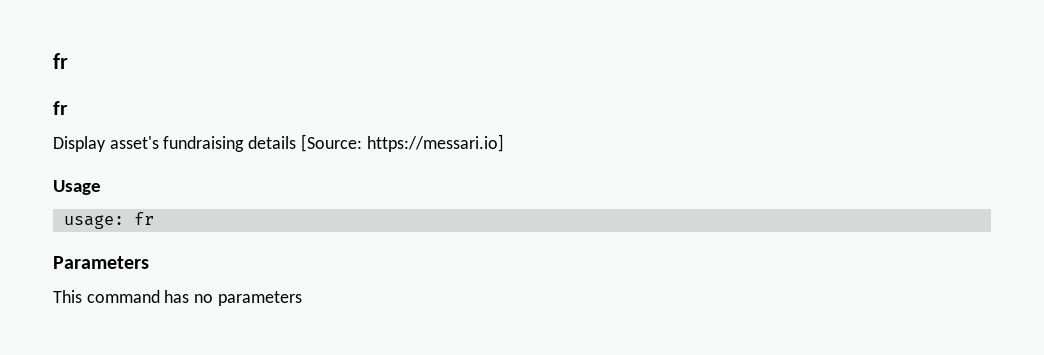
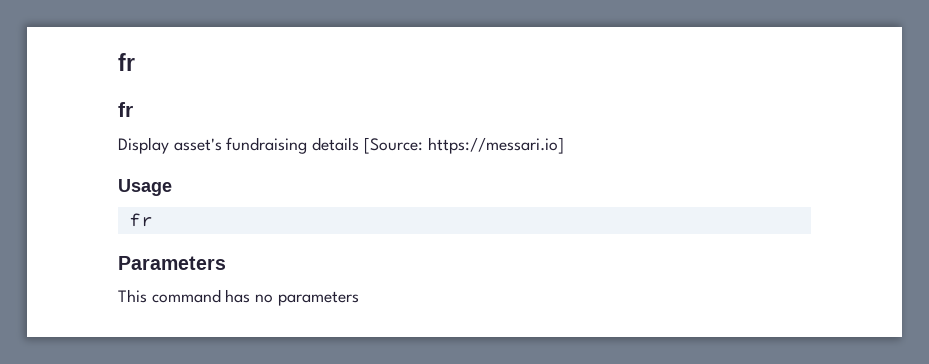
[63,215,124,229] usage: -> (172, 187) none

